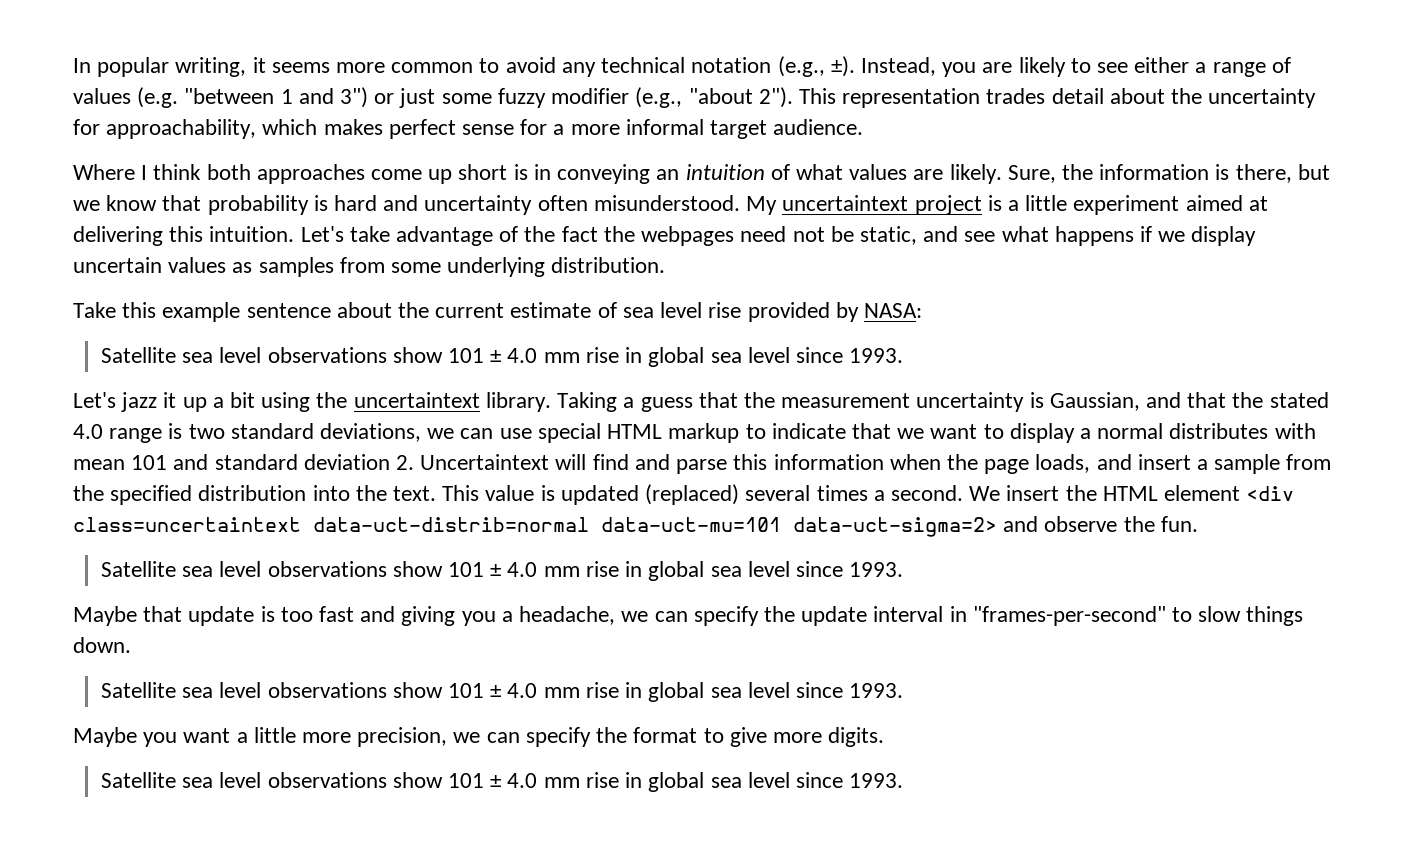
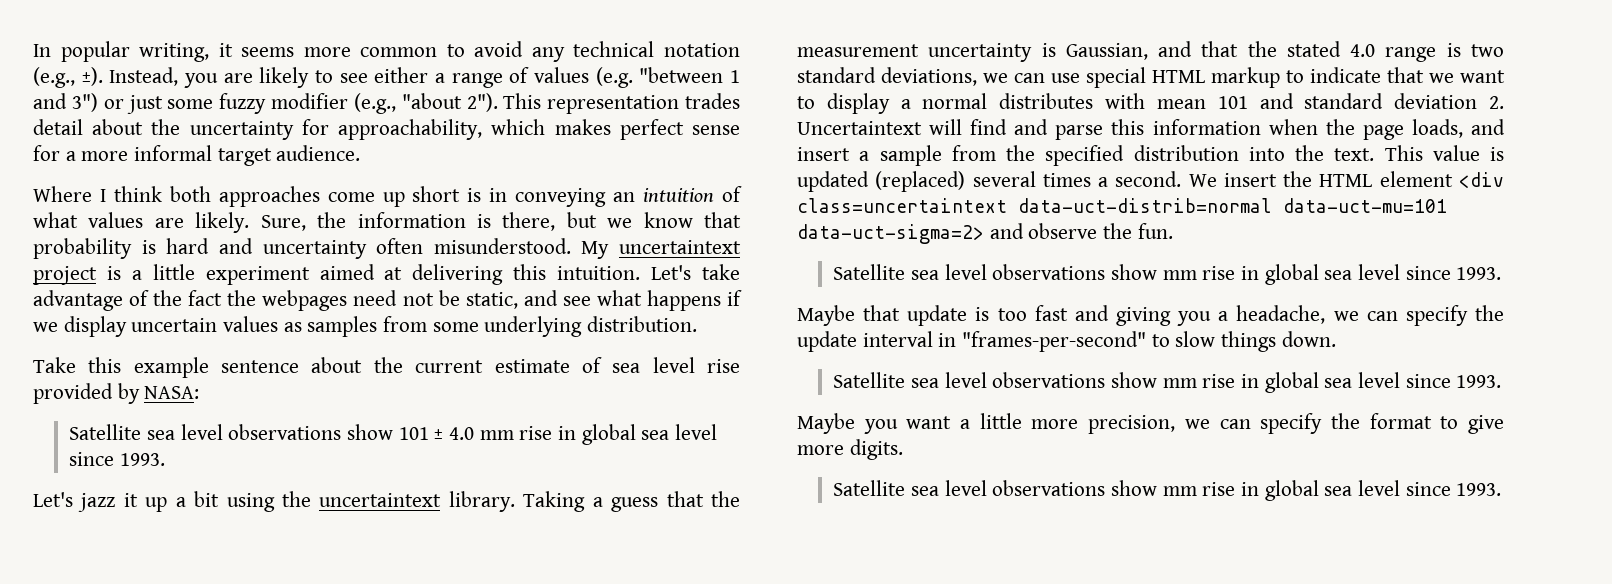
[448,562,538,577] 101 ± 4.0 -> (1157, 272) none
[448,683,538,698] 101 ± 4.0 -> (1157, 380) none
[448,773,538,788] 101 ± 4.0 -> (1157, 488) none

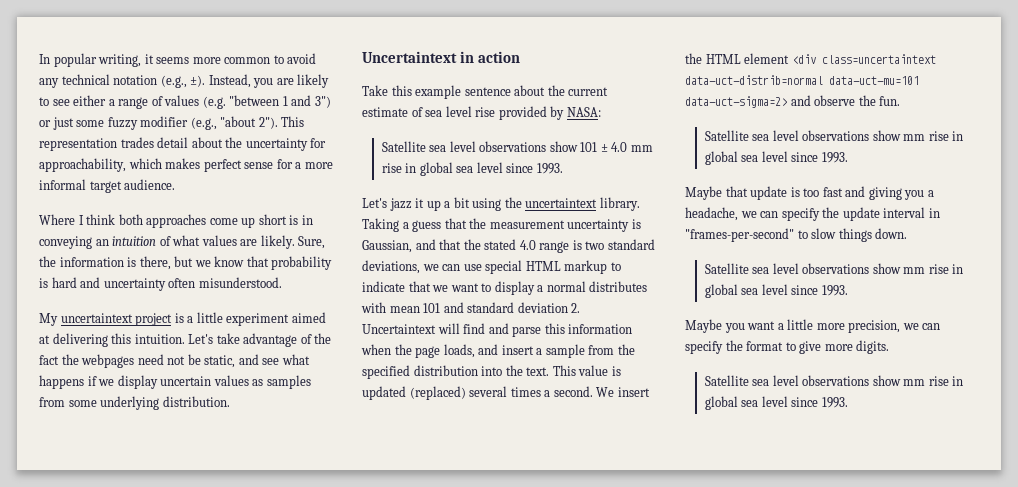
(571, 246) none -> (282, 282) //
(698, 324) none -> [362,51,520,63] // Uncertaintext in action

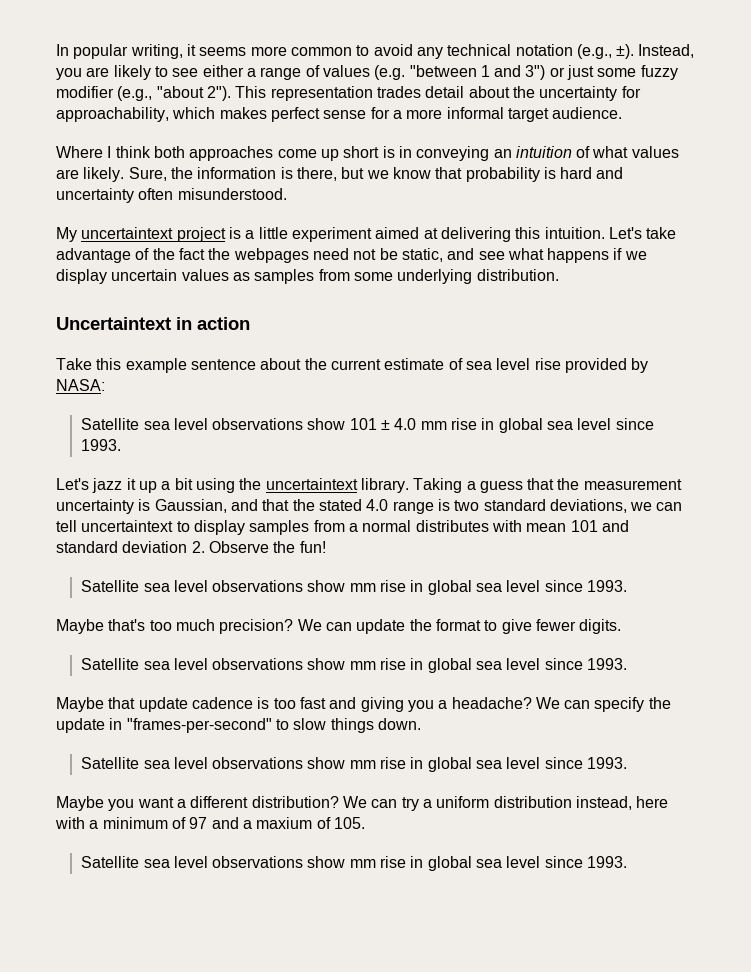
[463,260,621,274] [362,281,535,295] use special HTML markup to indicate that we want to display -> [56,520,345,535] tell uncertaintext to display samples from
[362,323,633,337] [361,344,635,358] [362,365,621,379] [362,386,650,400] [685,53,936,64] [685,75,919,85] [685,95,901,108] Uncertaintext will find and parse this information when the page loads, and insert a sample from the specified distribution into the text. This value is updated (replaced) several times a second. We insert the HTML element <div class=uncertaintext data-uct-distrib=normal data-uct-mu=101 data-uct-sigma=2> and observe the fun. -> [208,541,326,553] [81,580,628,595] [56,619,622,634] Observe the fun! // Satellite sea level observations show mm rise in global sea level since 1993. // Maybe that's too much precision? We can update the format to give fewer digits.
(788, 193) none -> [191,697,253,709] cadence
[685,207,757,221] headache, we -> [451,697,560,709] headache? We
[883,207,926,218] interval -> (105, 725) none
[787,319,941,333] [685,340,890,354] little more precision, we can specify the format to give more digits. -> [190,796,669,811] [55,817,365,829] different distribution? We can try a uniform distribution instead, here with a minimum of 97 and a maxium of 105.

